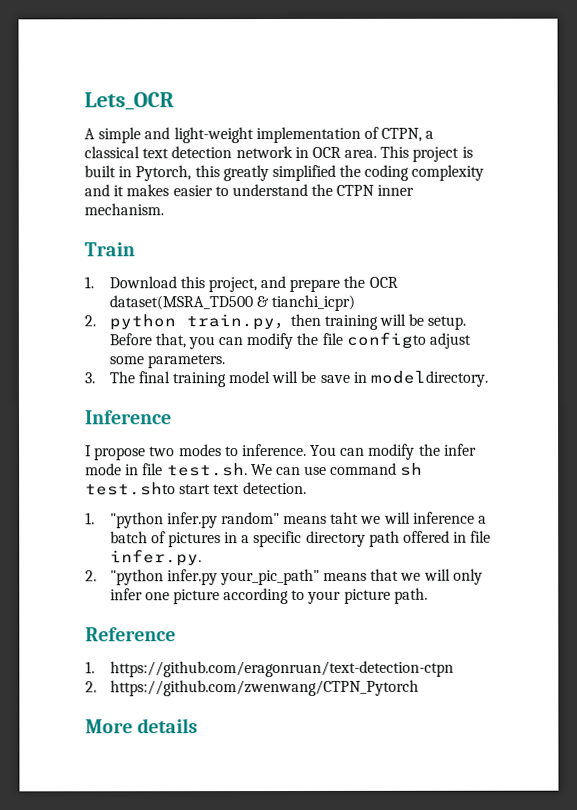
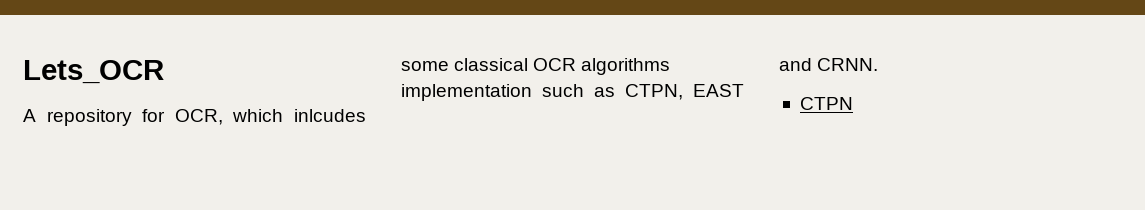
[98,126,435,144] [84,145,473,162] [84,164,485,182] [84,183,415,197] [84,203,164,216] [84,242,135,257] [84,275,398,293] [108,294,355,312] [84,313,467,331] [108,331,472,350] [108,354,225,369] [84,370,489,388] [85,410,172,425] [85,443,477,461] [85,462,424,477] [85,481,307,496] [85,511,488,529] [109,530,492,548] [109,549,202,567] [85,568,483,586] [109,587,428,605] [85,627,176,642] [85,660,454,678] [85,679,419,697] [85,718,199,734] simple and light-weight implementation of CTPN, a classical text detection network in OCR area. This project is built in Pytorch, this greatly simplified the coding complexity and it makes easier to understand the CTPN inner mechanism. // Train // 1. Download this project, and prepare the OCR dataset(MSRA_TD500 & tianchi_icpr) // 2. python train.py，then training will be setup. Before that, you can modify the file configto adjust some parameters. // 3. The final training model will be save in modeldirectory. // Inference // I propose two modes to inference. You can modify the infer mode in file test.sh. We can use command sh test.shto start text detection. // 1. "python infer.py random" means taht we will inference a batch of pictures in a specific directory path offered in file infer.py. // 2. "python infer.py your_pic_path" means that we will only infer one picture according to your picture path. // Reference // 1. https://github.com/eragonruan/text-detection-ctpn // 2. https://github.com/zwenwang/CTPN_Pytorch // More details -> [46,109,366,126] [401,58,671,75] [401,84,744,101] [779,58,879,71] [799,97,853,110] repository for OCR, which inlcudes some classical OCR algorithms implementation such as CTPN, EAST and CRNN. // CTPN

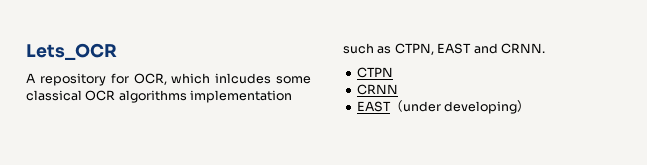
(853, 103) none -> [356,84,398,95] [356,100,531,114] // CRNN // EAST（under developing）

